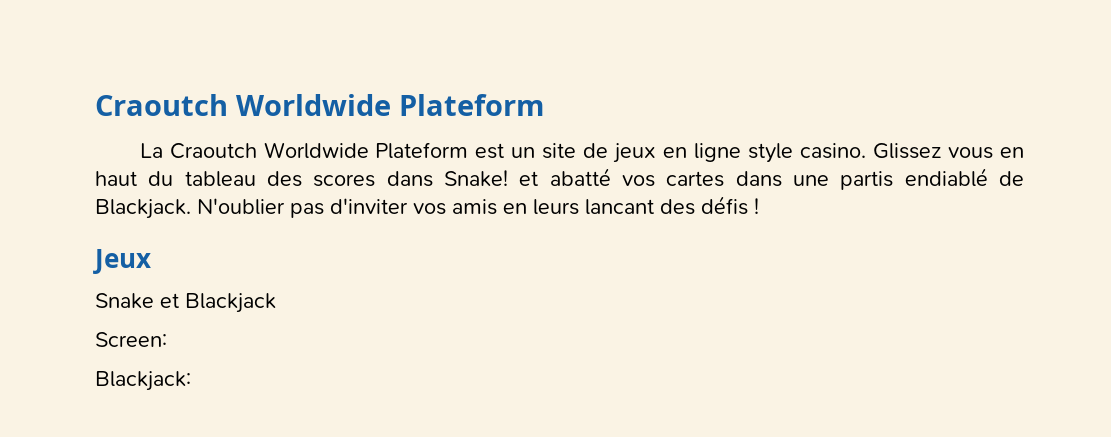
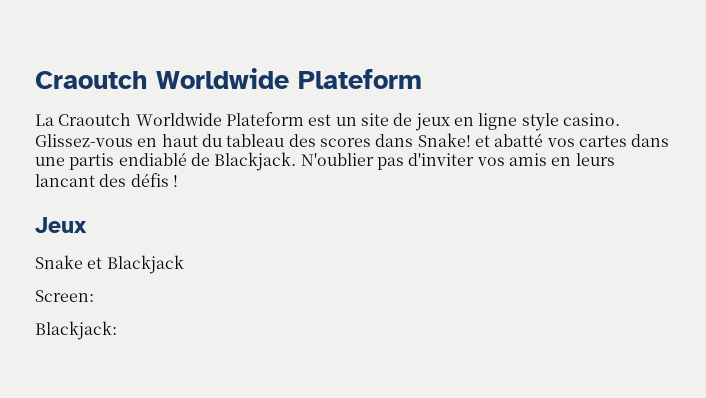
[873,143,994,159] Glissez vous -> [35,134,133,147] Glissez-vous

